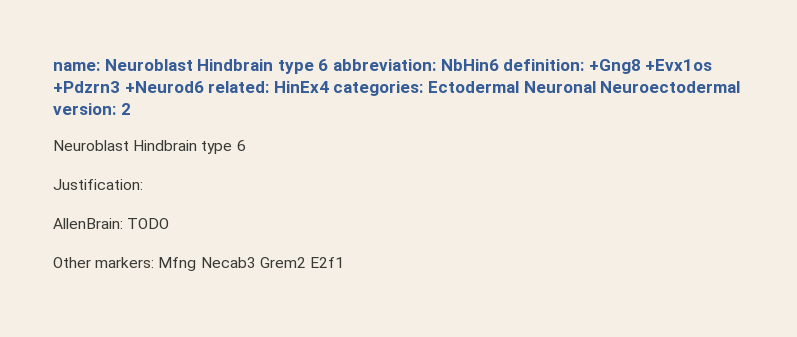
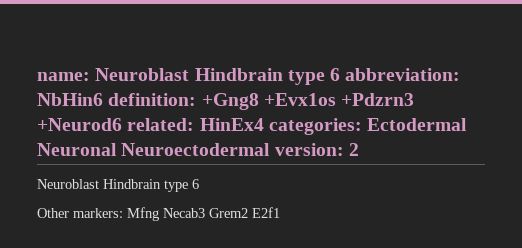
[53,179,143,190] [53,218,170,229] // Justification: // AllenBrain: TODO -> (199, 184) none

